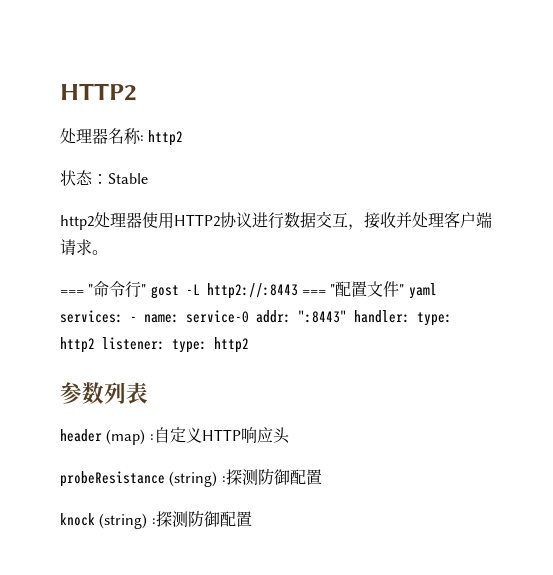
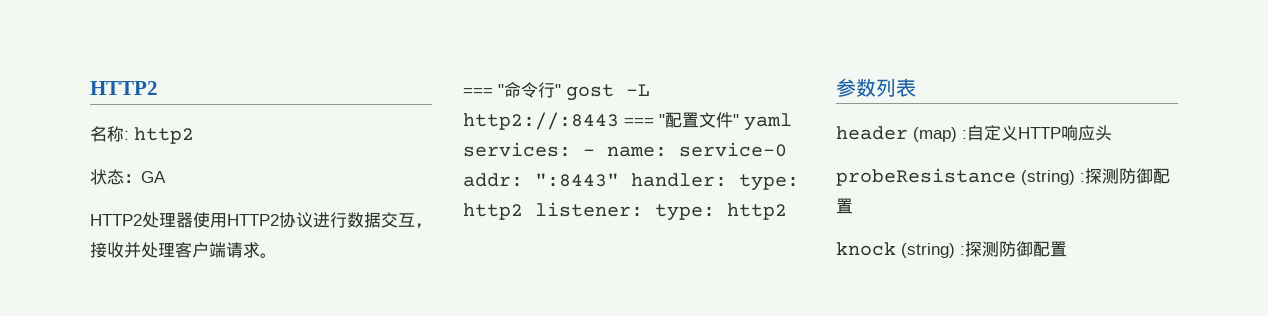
[60,128,108,144] 处理器 -> (158, 88) none
[108,173,148,184] [60,215,94,230] Stable // http2 -> [141,171,166,183] [90,214,142,226] GA // HTTP2

